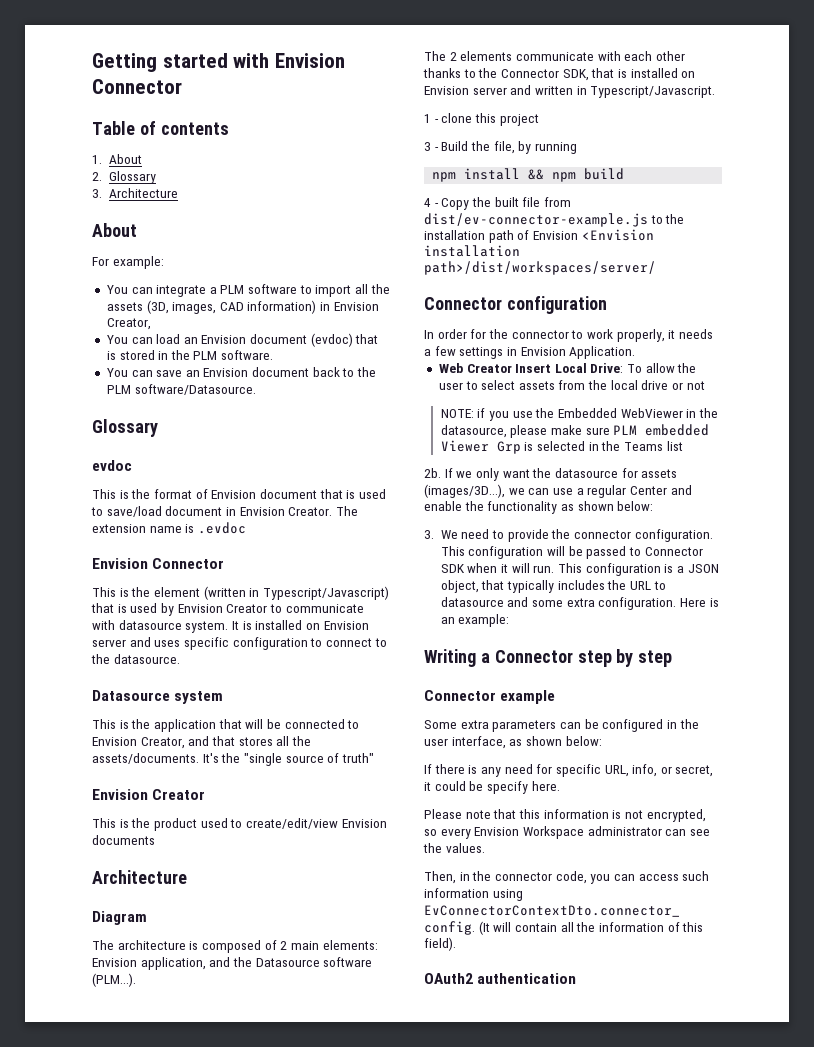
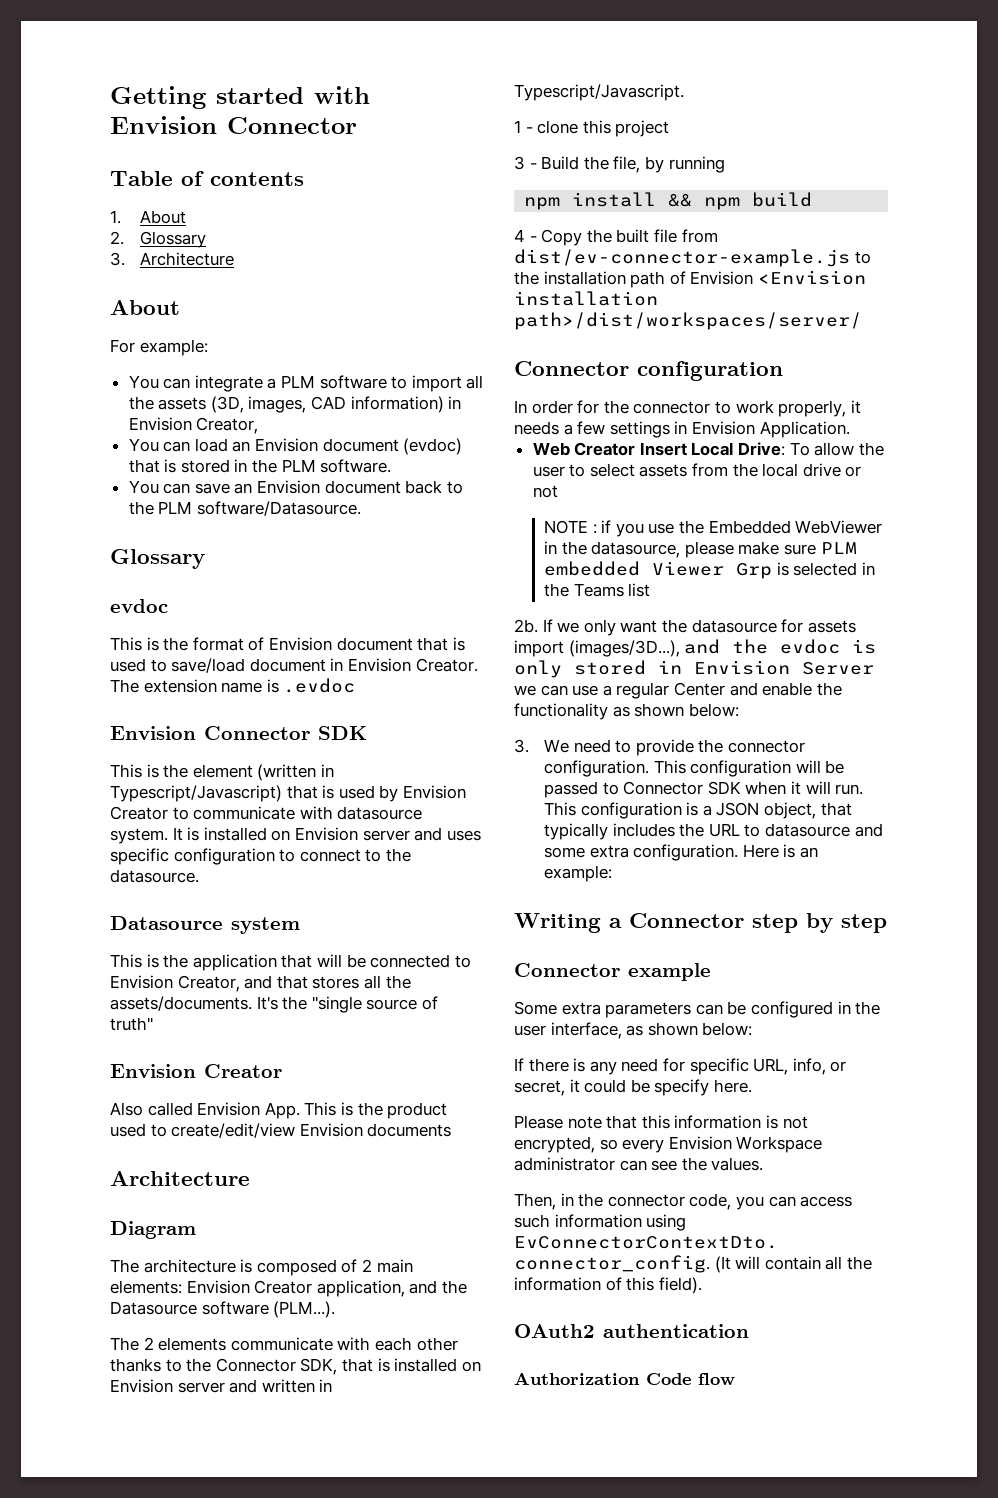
(225, 563) none -> [318,726,367,740] SDK
(206, 794) none -> [110,1102,300,1119] Also called Envision App.
(137, 962) none -> [254,1280,313,1294] Creator
[440,409,474,418] NOTE: -> [544,520,597,534] NOTE :
[424,484,505,498] (images/3D...), -> [514,639,877,657] [514,660,874,678] import (images/3D...), and the evdoc is only stored in Envision Server
(577, 978) none -> [514,1372,735,1385] // Authorization Code flow

